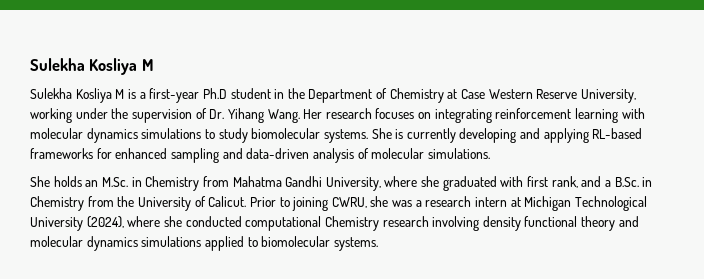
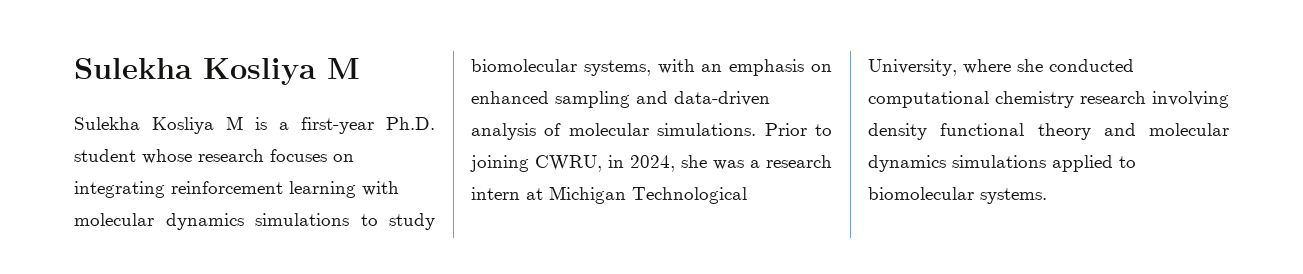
[202,88,636,103] [30,108,323,123] Ph.D student in the Department of Chemistry at Case Western Reserve University, working under the supervision of Dr. Yihang Wang. Her -> [386,117,435,130] [74,149,192,164] Ph.D. student whose
[323,128,643,143] [30,148,112,159] systems. She is currently developing and applying RL-based frameworks for -> [583,59,832,76] systems, with an emphasis on
[30,176,653,191] [30,196,247,211] // She holds an M.Sc. in Chemistry from Mahatma Gandhi University, where she graduated with first rank, and a B.Sc. in Chemistry from the University of Calicut. -> (757, 129) none
(367, 202) none -> [608,155,675,172] in 2024,
[30,216,124,231] University (2024), -> [868,59,957,76] University,
[324,216,379,231] Chemistry -> [995,91,1074,108] chemistry

